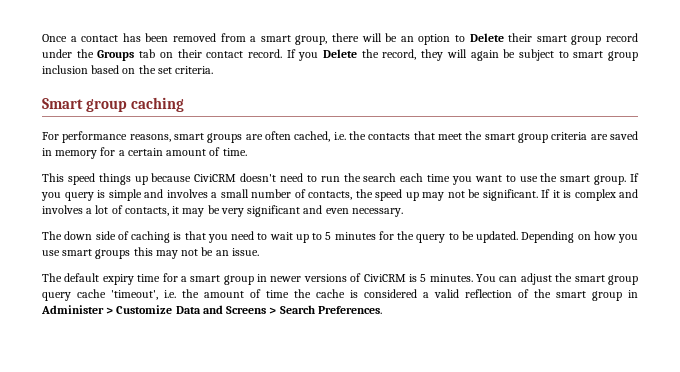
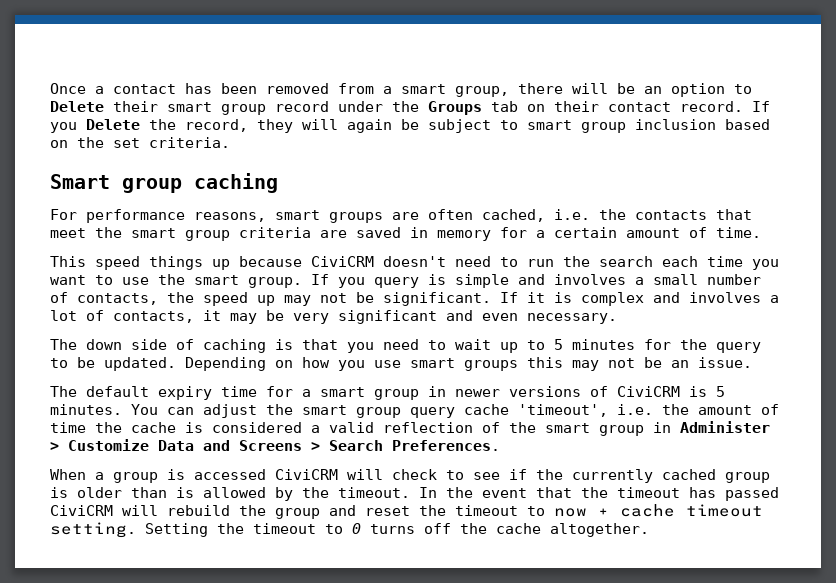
(382, 310) none -> [50,469,770,483] [50,487,779,501] [50,504,763,519] [50,522,649,538] // When a group is accessed CiviCRM will check to see if the currently cached group is older than is allowed by the timeout. In the event that the timeout has passed CiviCRM will rebuild the group and reset the timeout to now + cache timeout setting. Setting the timeout to 0 turns off the cache altogether.

